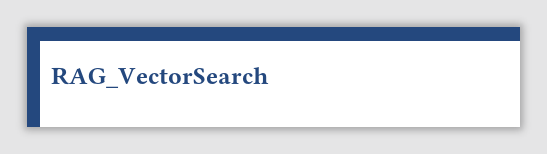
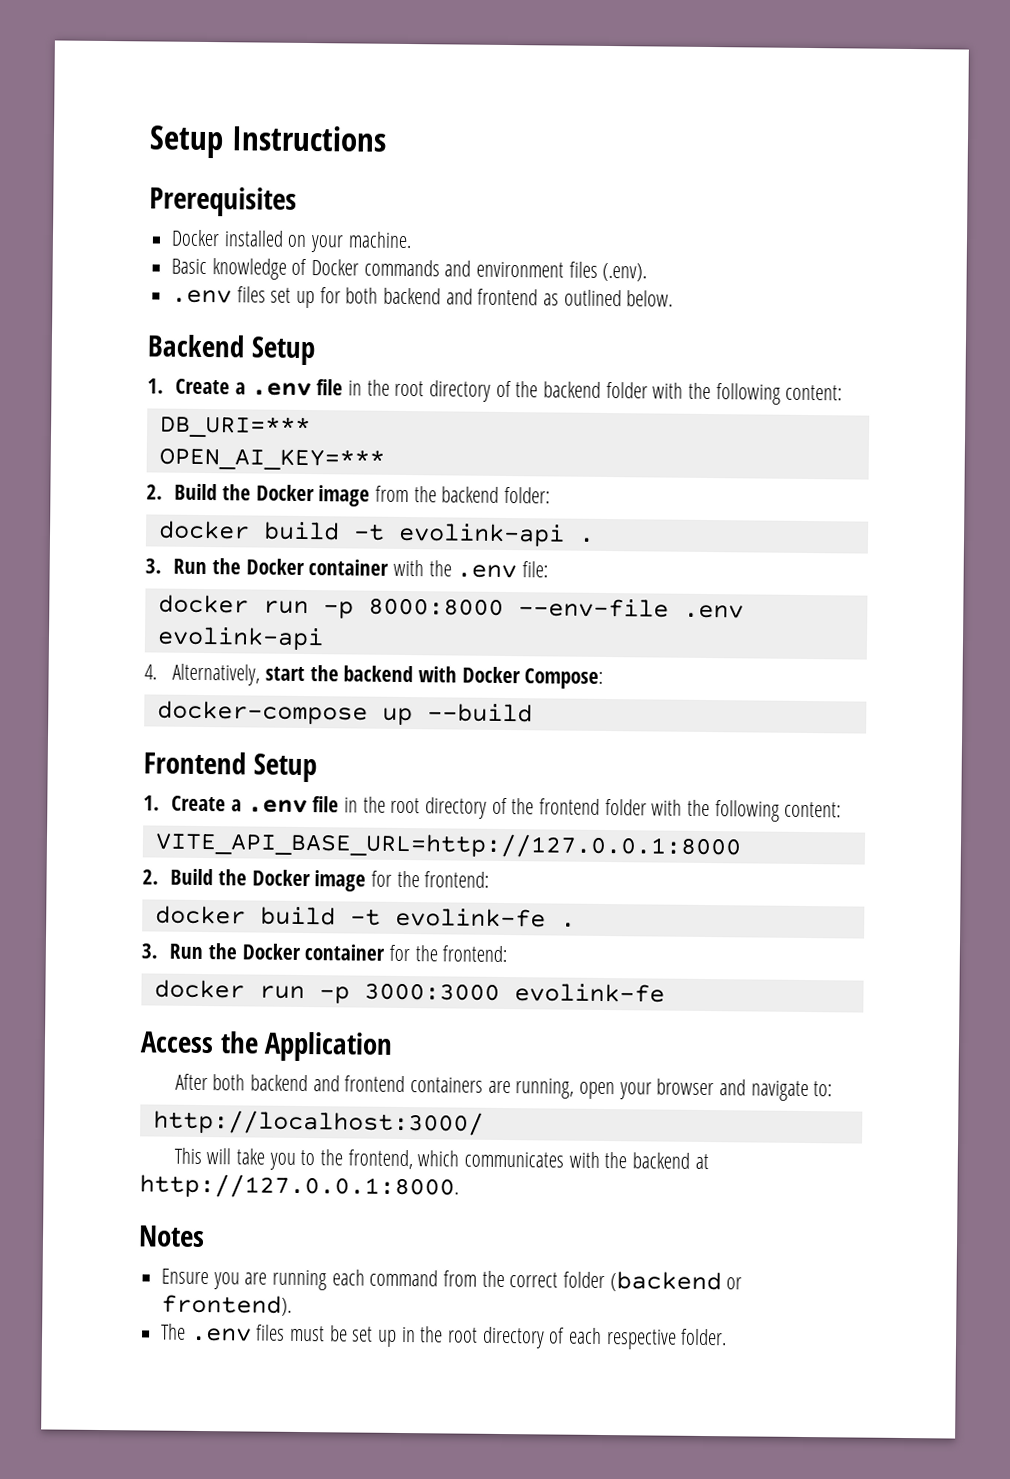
[51,67,269,88] RAG_VectorSearch -> [149,125,387,159] [149,186,297,217] [171,229,412,253] [171,258,648,282] [171,286,674,309] [147,334,315,366] [147,378,843,405] [158,415,311,439] [158,447,385,471] [146,483,550,507] [157,520,595,547] [145,558,548,579] [157,594,744,619] [156,626,324,651] [144,663,604,689] [156,700,533,726] [143,751,317,783] [143,795,842,822] [154,830,742,860] [142,868,490,892] [154,905,576,928] [141,943,508,963] [153,979,665,1004] [140,1031,394,1062] [174,1073,833,1102] [152,1109,484,1136] [173,1147,709,1170] [139,1173,459,1200] [138,1225,205,1248] [161,1268,743,1293] [161,1294,293,1316] [161,1323,728,1350] Setup Instructions // Prerequisites // Docker installed on your machine. // Basic knowledge of Docker commands and environment files (.env). // .env files set up for both backend and frontend as outlined below. // Backend Setup // 1. Create a .env file in the root directory of the backend folder with the following content: // DB_URI=*** // OPEN_AI_KEY=*** // 2. Build the Docker image from the backend folder: // docker build -t evolink-api . // 3. Run the Docker container with the .env file: // docker run -p 8000:8000 --env-file .env evolink-api // 4. Alternatively, start the backend with Docker Compose: // docker-compose up --build // Frontend Setup // 1. Create a .env file in the root directory of the frontend folder with the following content: // VITE_API_BASE_URL=http://127.0.0.1:8000 // 2. Build the Docker image for the frontend: // docker build -t evolink-fe . // 3. Run the Docker container for the frontend: // docker run -p 3000:3000 evolink-fe // Access the Application // After both backend and frontend containers are running, open your browser and navigate to: // http://localhost:3000/ // This will take you to the frontend, which communicates with the backend at http://127.0.0.1:8000. // Notes // Ensure you are running each command from the correct folder (backend or frontend). // The .env files must be set up in the root directory of each respective folder.

